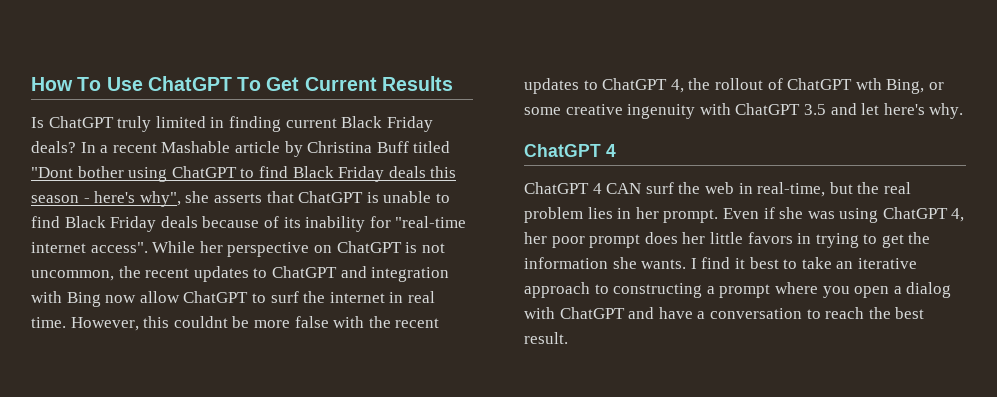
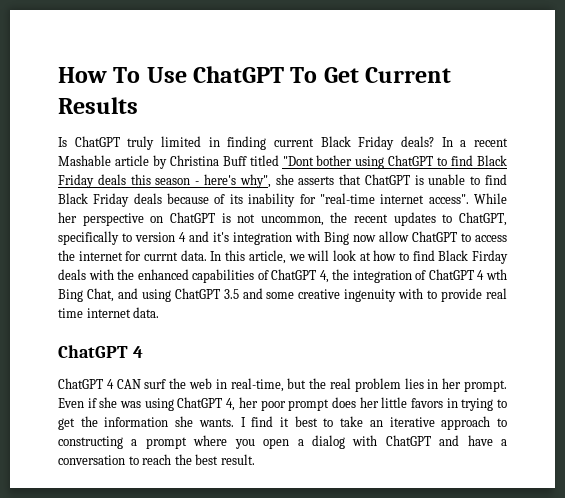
[271,266,367,278] ChatGPT and -> [458,212,507,226] [58,231,229,245] ChatGPT, specifically to version 4 and it's
[270,291,299,303] surf -> [475,235,507,242] access
[389,291,435,303] [31,316,440,331] [524,78,598,94] in real time. However, this couldnt be more false with the recent updates to -> [125,250,508,264] [58,269,269,283] for currnt data. In this article, we will look at how to find Black Firday deals with the enhanced capabilities of
[714,78,944,94] [524,103,964,119] rollout of ChatGPT wth Bing, or some creative ingenuity with ChatGPT 3.5 and let here's why. -> [352,269,508,283] [58,288,507,302] [58,307,160,318] integration of ChatGPT 4 wth Bing Chat, and using ChatGPT 3.5 and some creative ingenuity with to provide real time internet data.

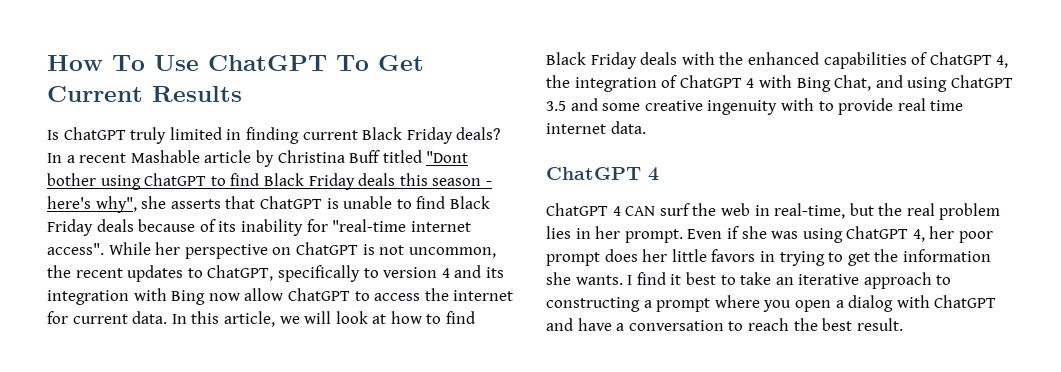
[213,232,229,242] it's -> [485,267,504,278] its
[144,252,179,261] currnt -> [72,314,128,324] current
[472,250,508,264] Firday -> [590,52,637,69] Friday
[486,269,508,280] wth -> [758,75,792,88] with

